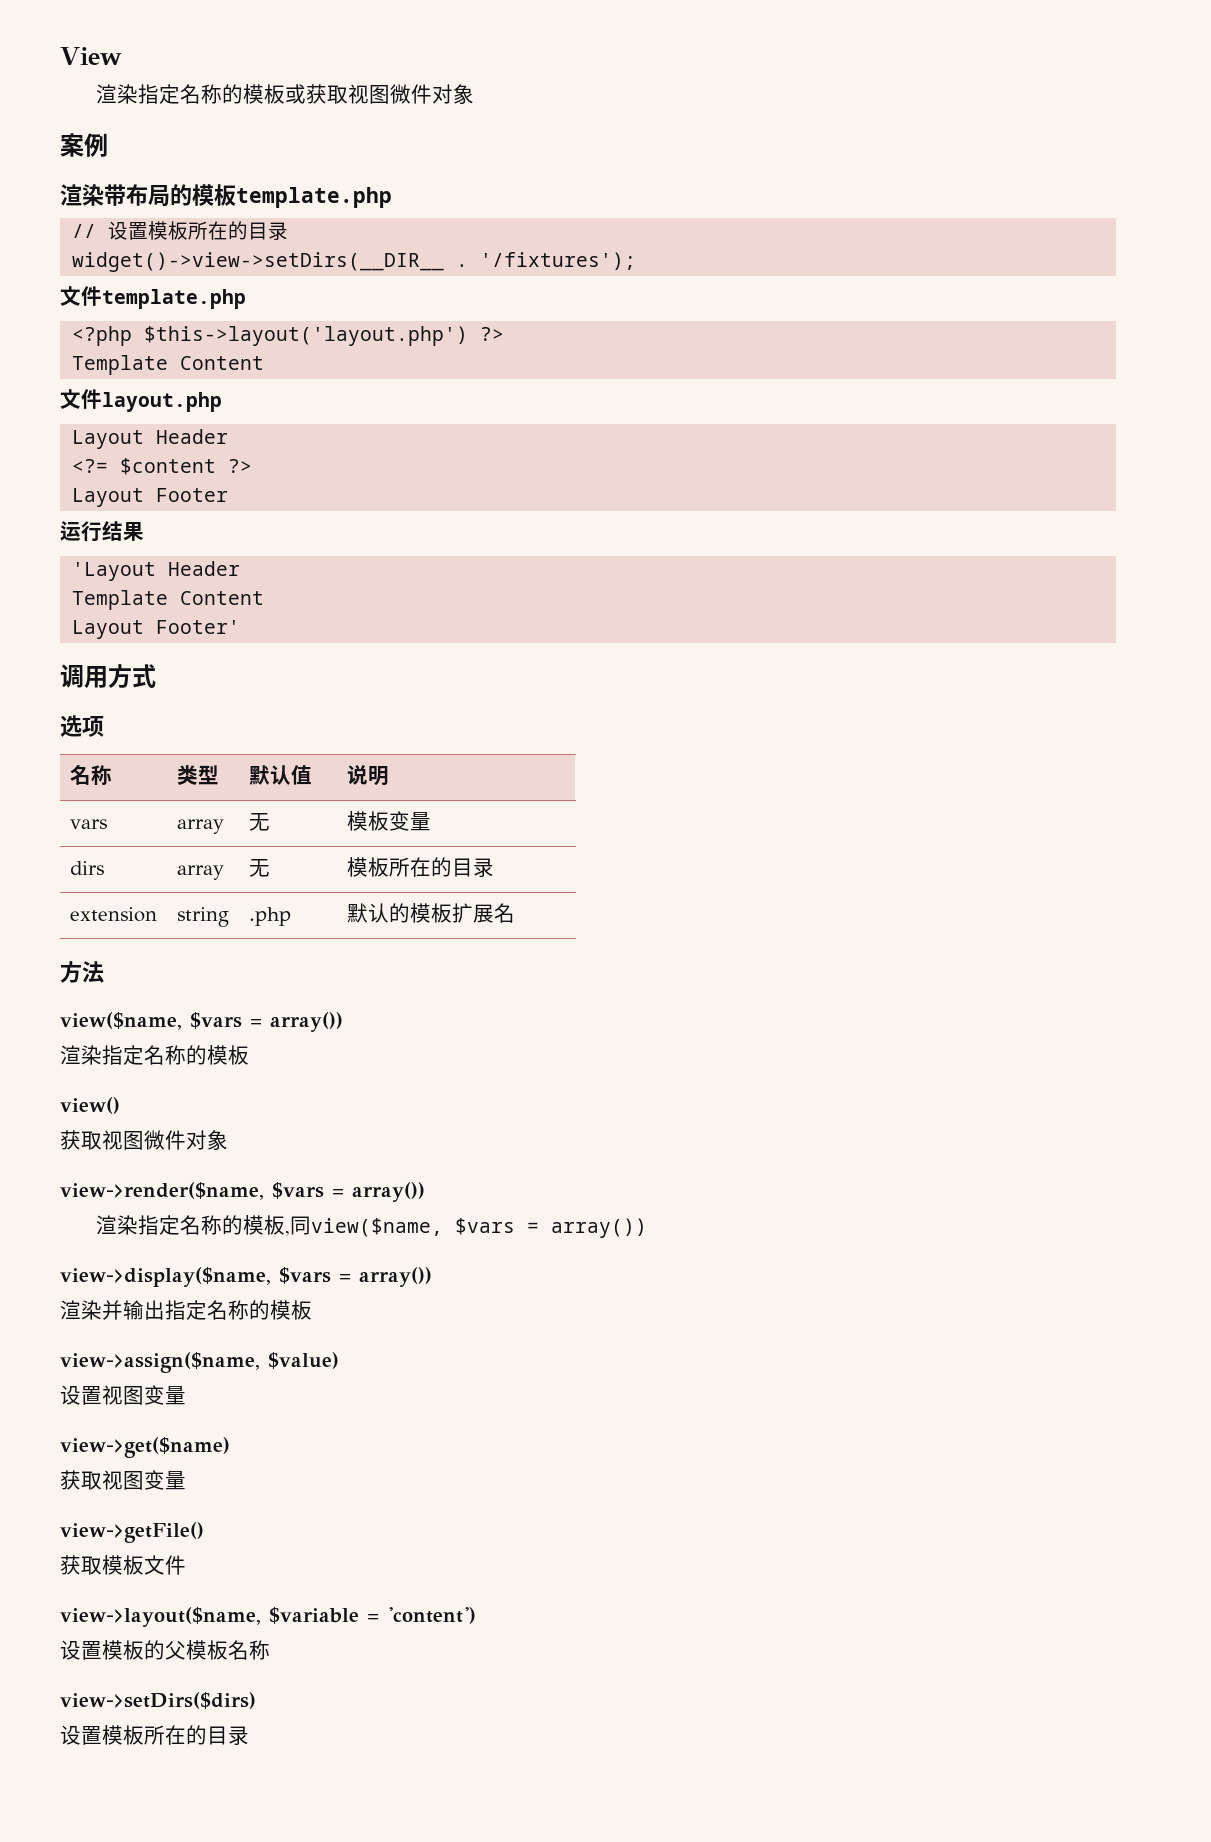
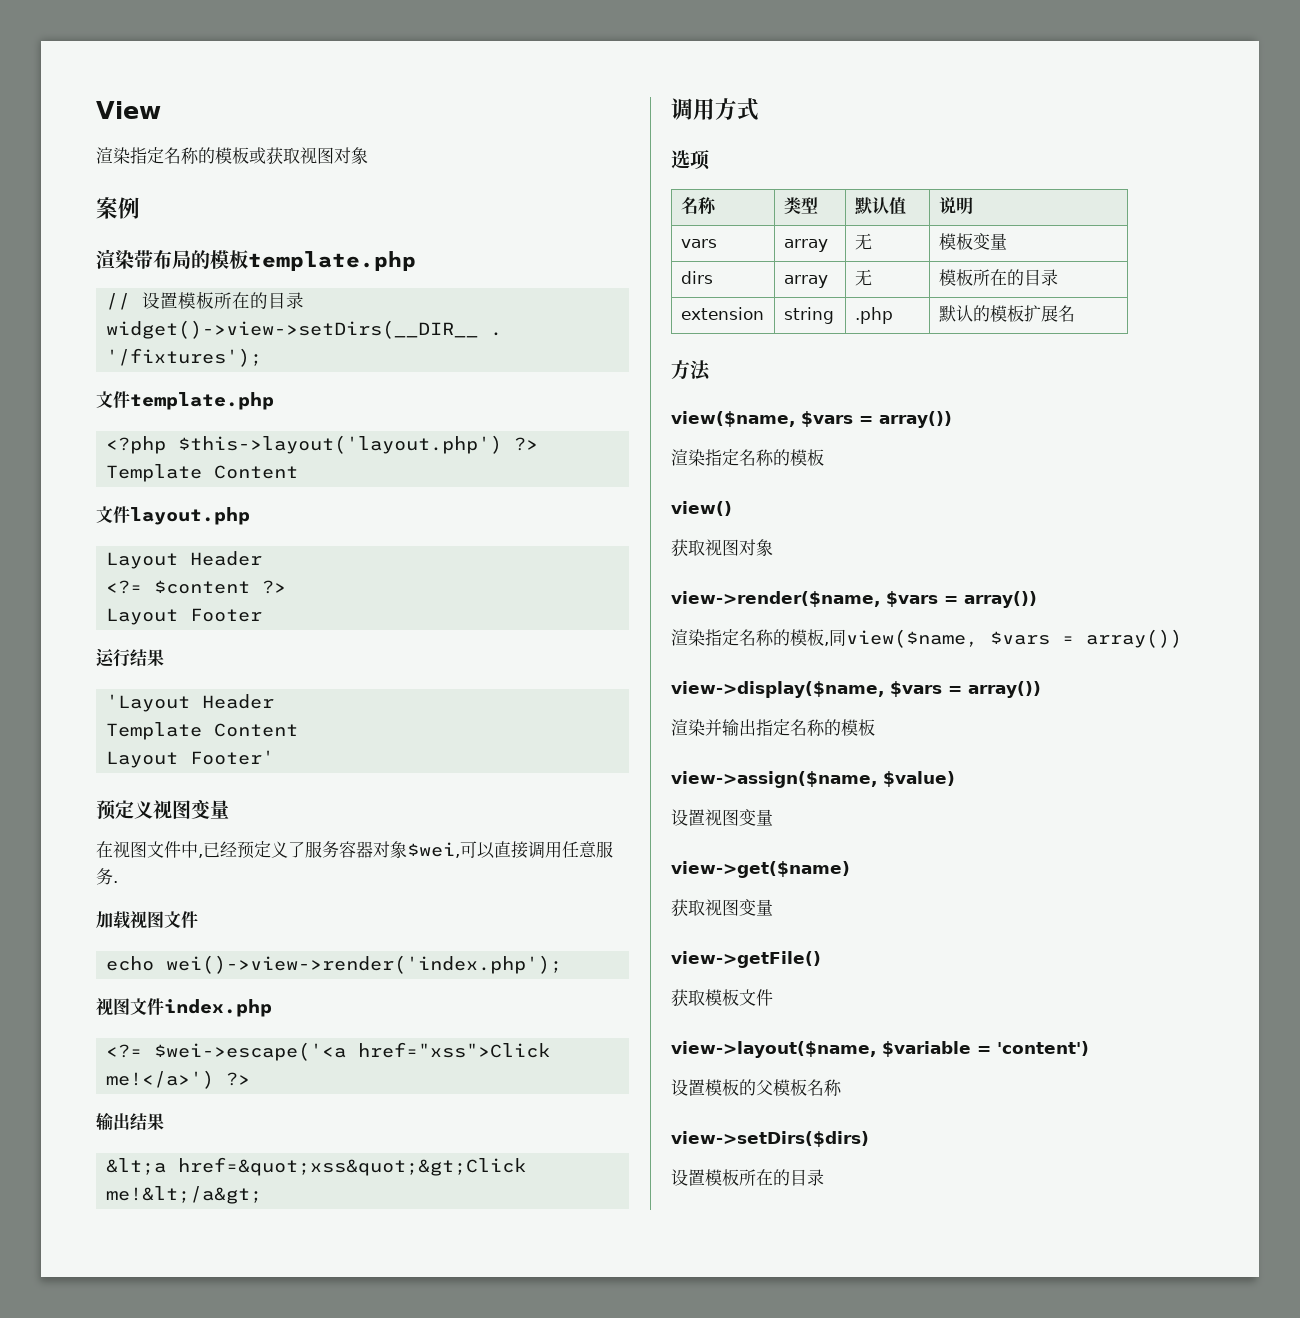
[389,84,432,104] 微件 -> (334, 155) none
(241, 627) none -> [96,799,229,820] [96,841,613,859] [96,868,118,885] [96,911,198,929] [106,955,563,974] [96,998,272,1017] [106,1042,551,1061] [106,1070,251,1089] [96,1112,164,1131] [106,1157,527,1176] [106,1186,263,1204] // 预定义视图变量 // 在视图文件中,已经预定义了服务容器对象$wei,可以直接调用任意服务. // 加载视图文件 // echo wei()->view->render('index.php'); // 视图文件index.php // <?= $wei->escape('<a href="xss">Click me!</a>') ?> // 输出结果 // &lt;a href=&quot;xss&quot;&gt;Click me!&lt;/a&gt;
[144,1130,186,1150] 微件 -> (739, 547) none

